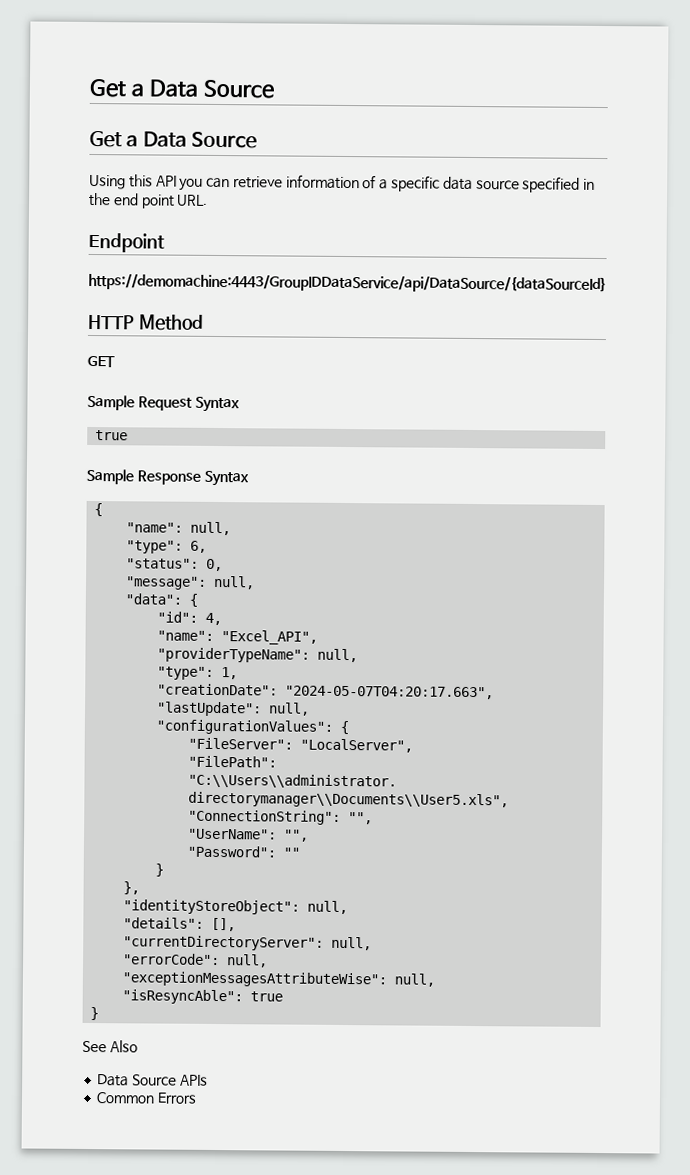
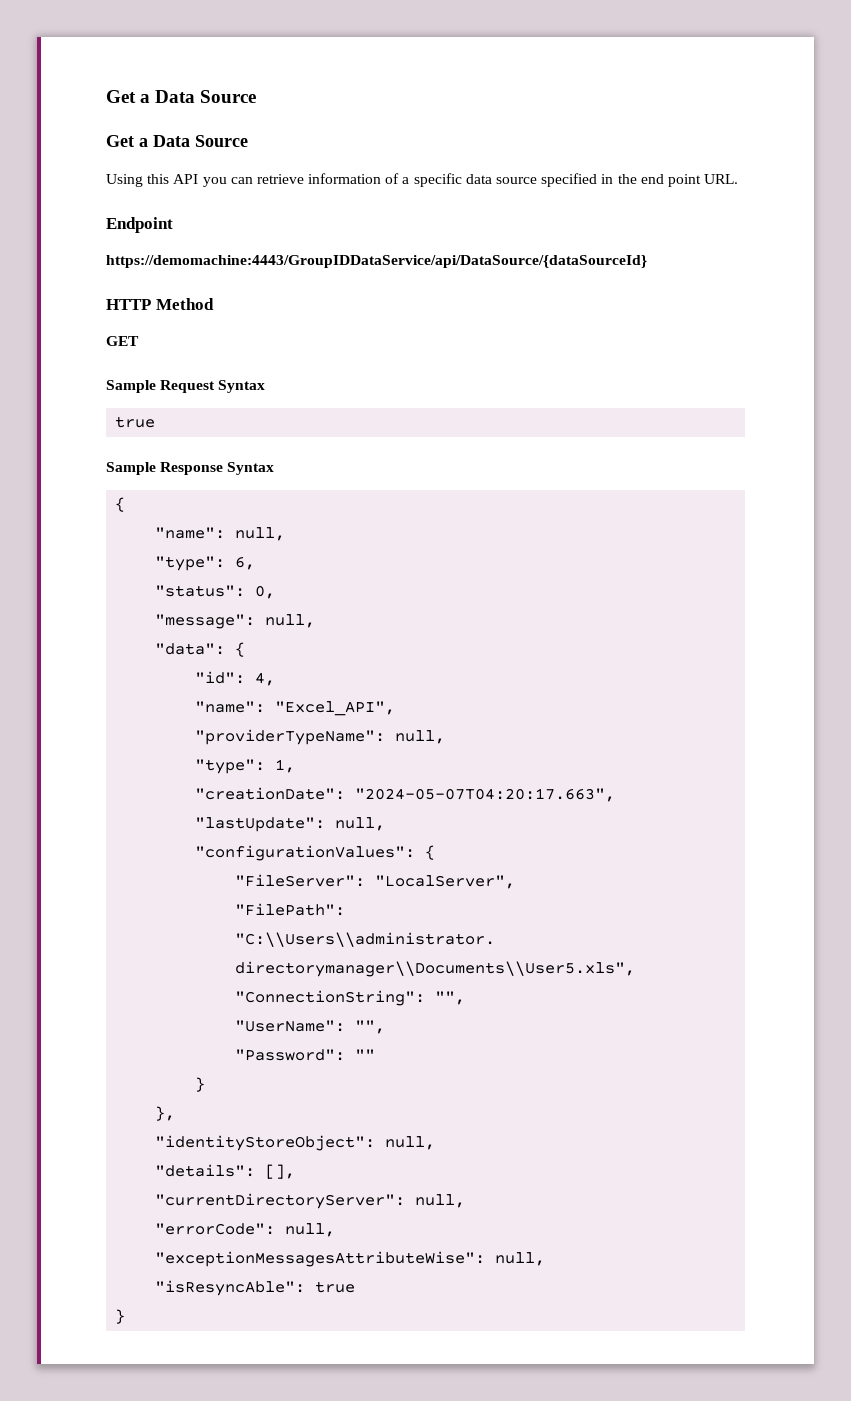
[82,1040,138,1053] [97,1074,208,1087] [96,1092,198,1104] // See Also // Data Source APIs // Common Errors -> (126, 1316) none

